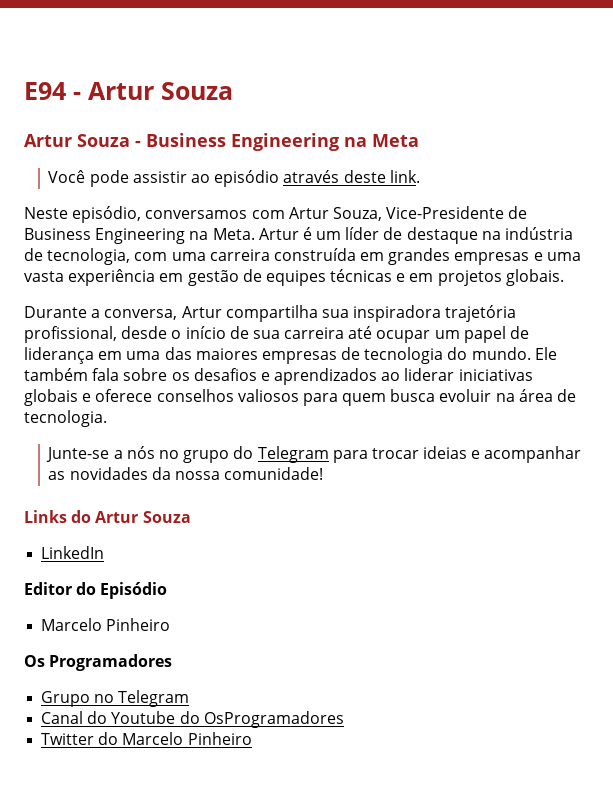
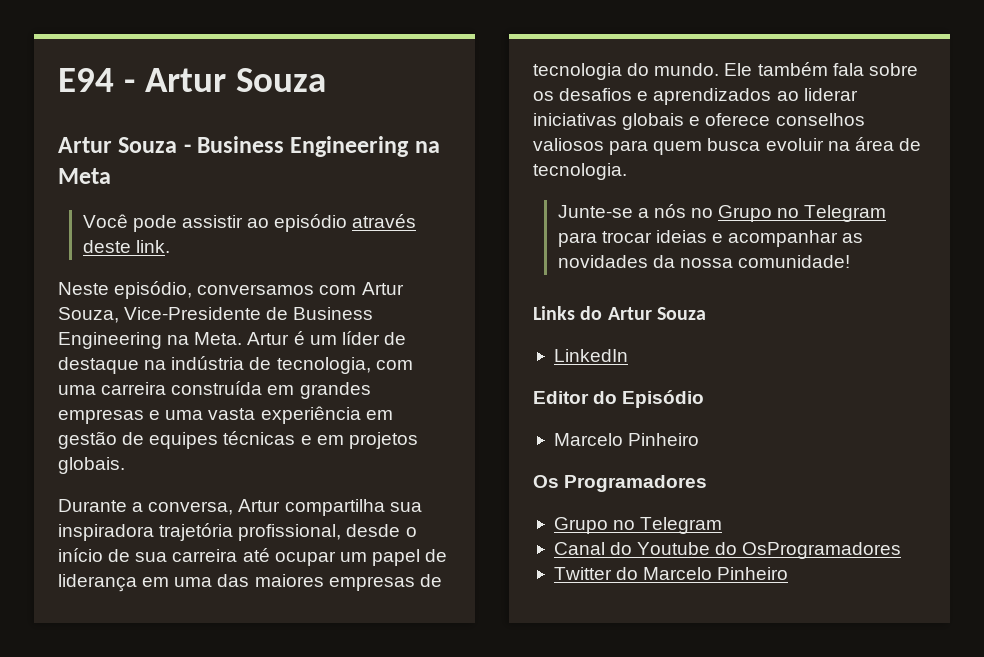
[183,446,254,463] grupo do -> [718,205,800,222] Grupo no

